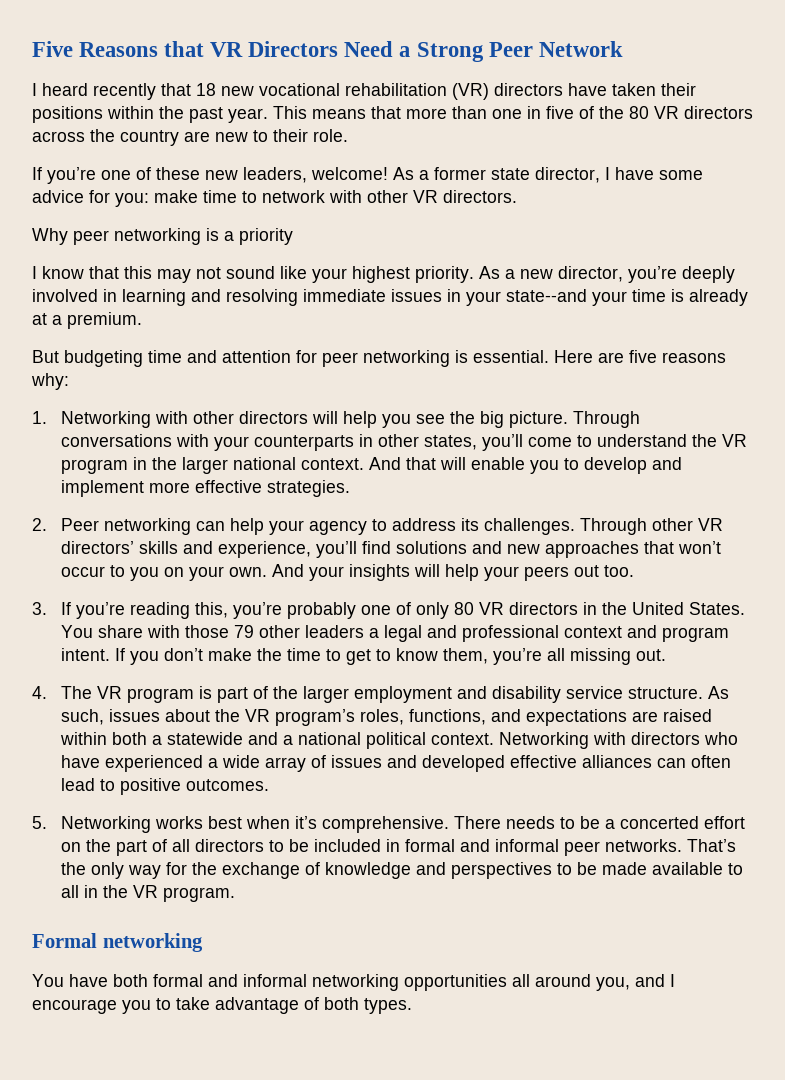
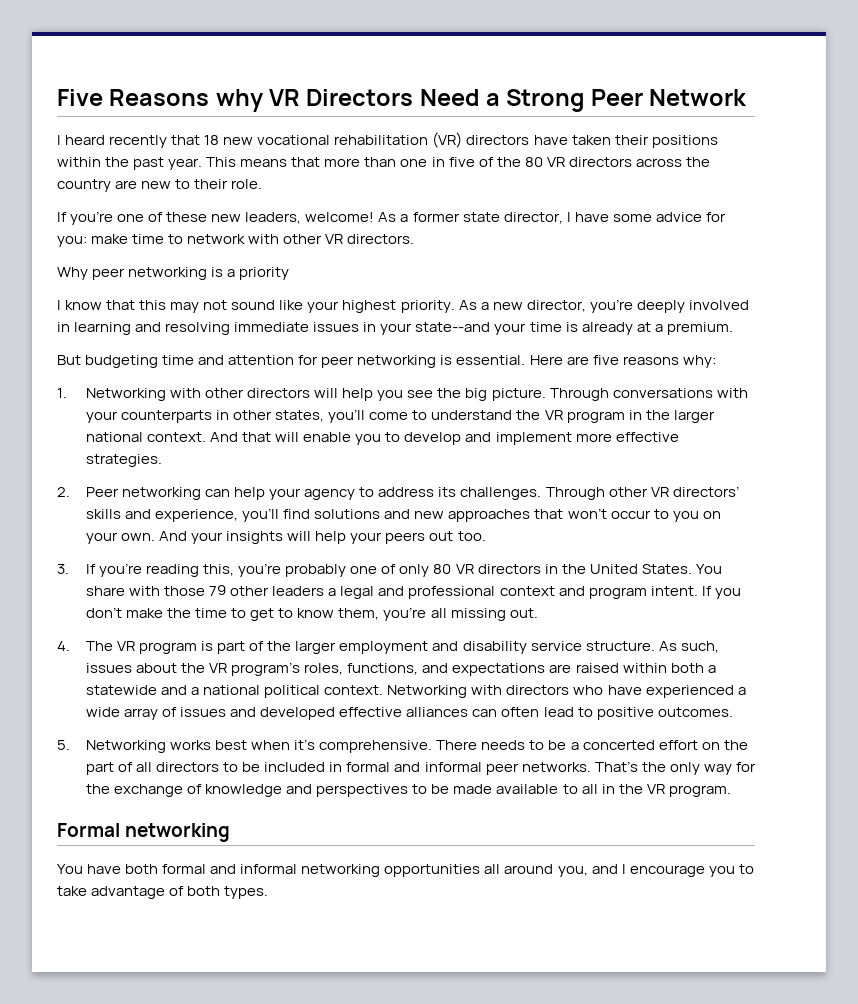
[164,41,205,57] that -> [215,89,264,112] why

